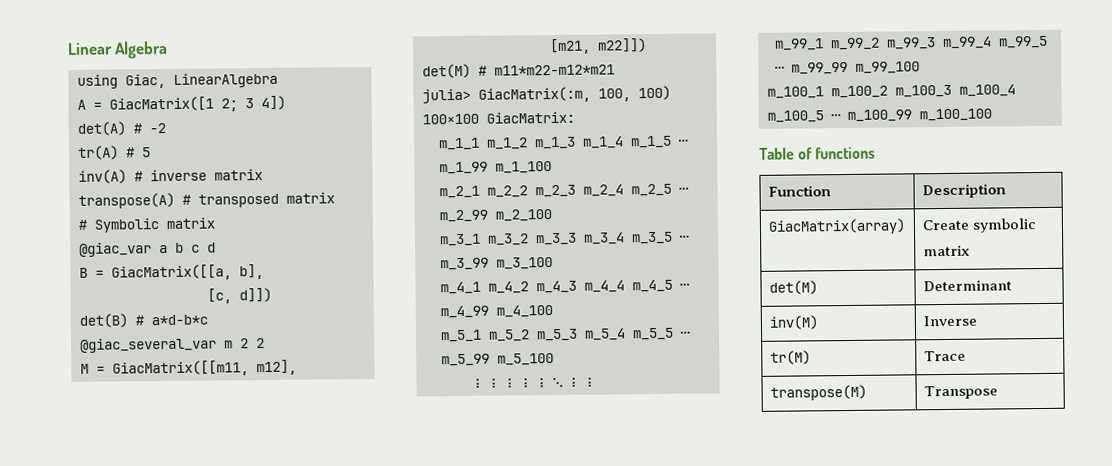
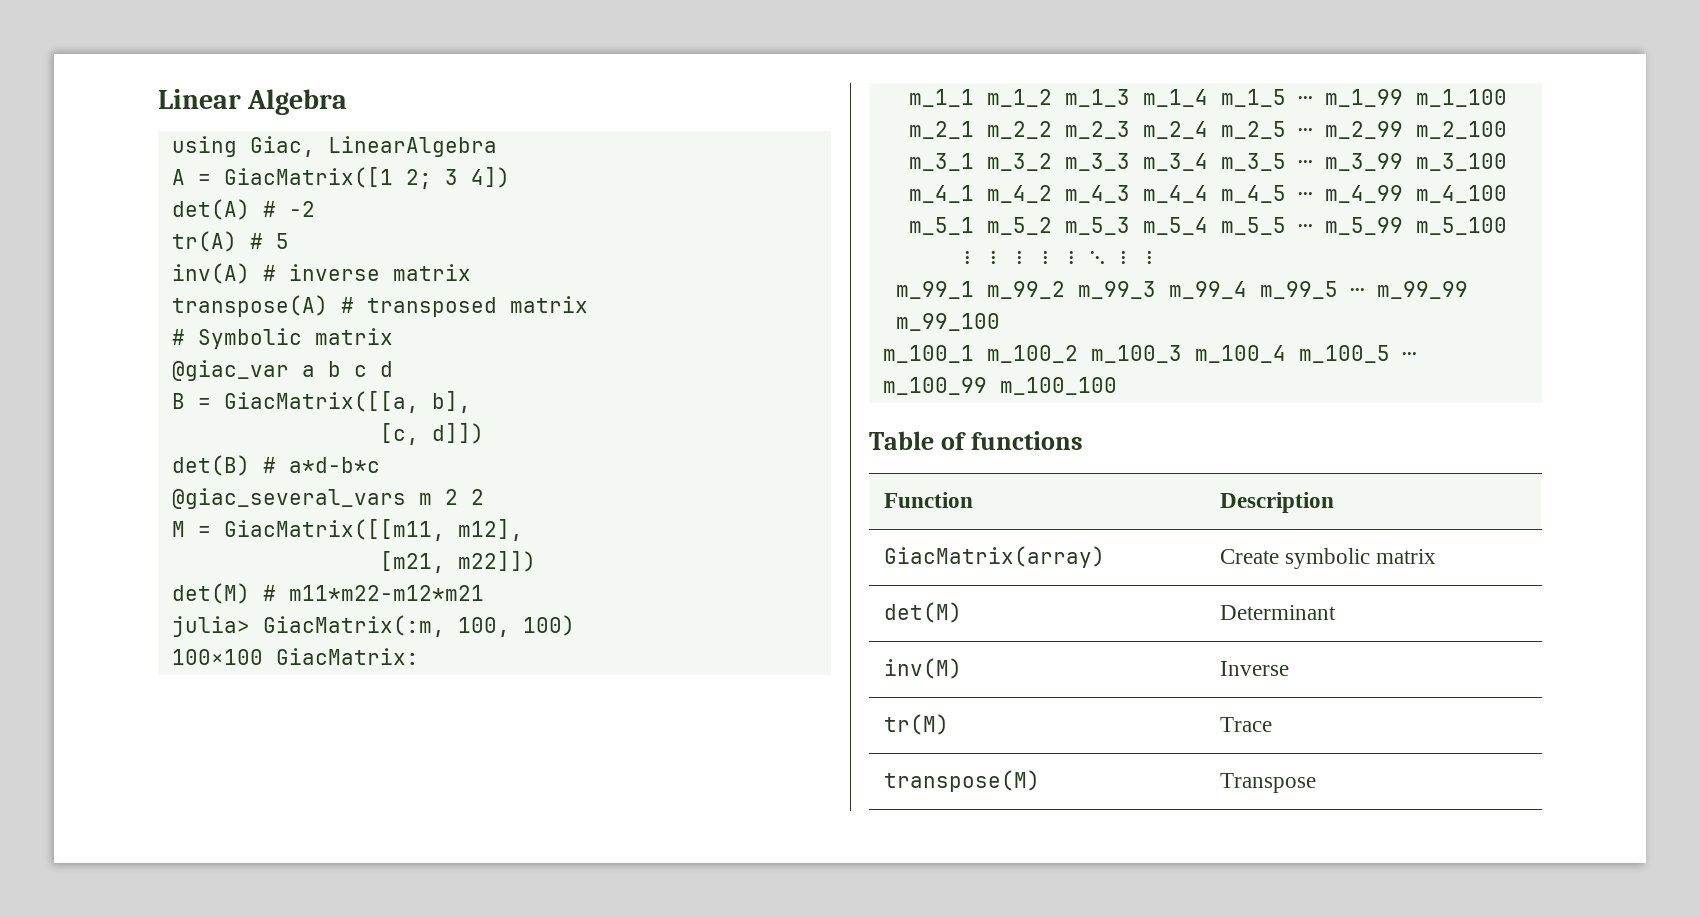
[80,337,217,353] @giac_several_var -> [171,488,406,509] @giac_several_vars

